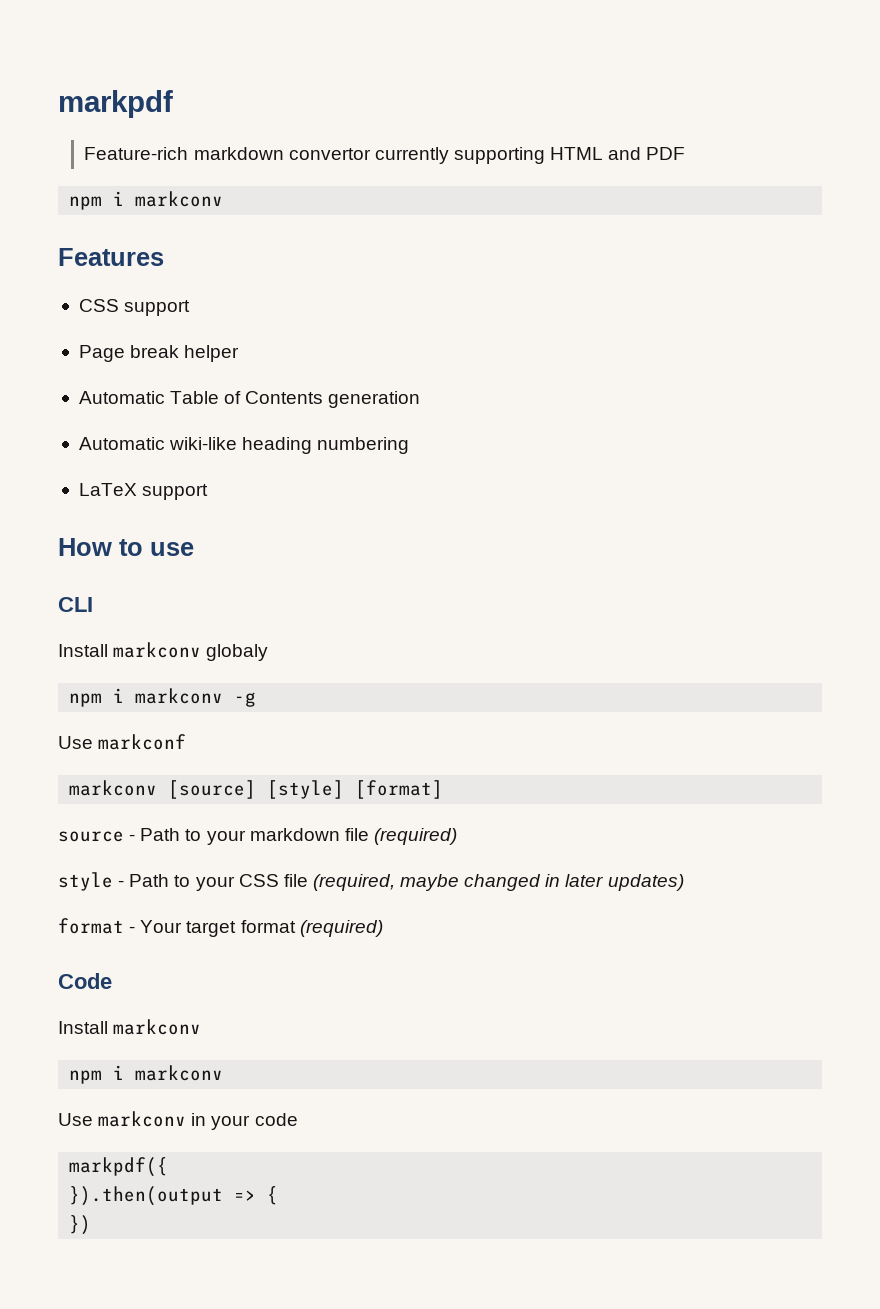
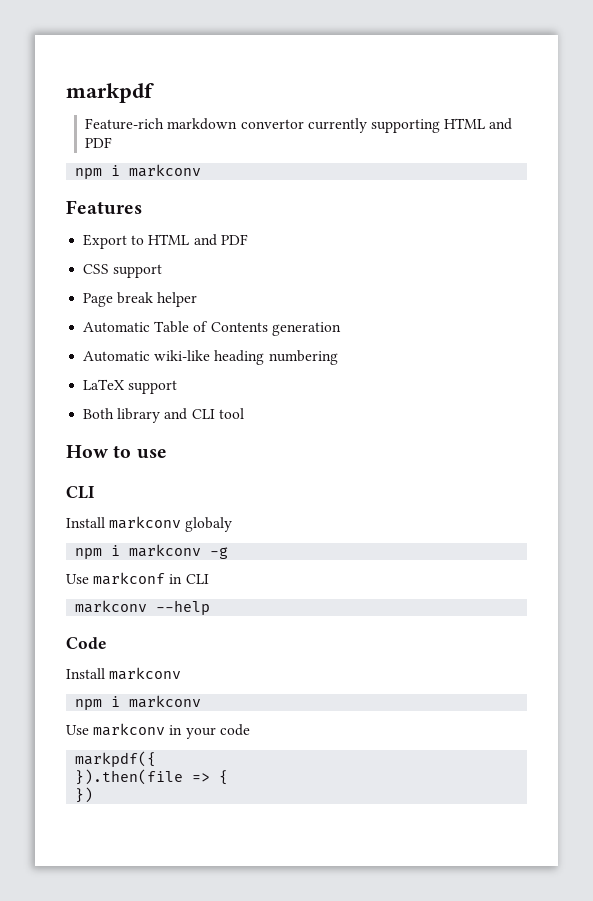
(164, 257) none -> [83,234,248,249] // Export to HTML and PDF
(209, 492) none -> [83,408,244,423] // Both library and CLI tool
[69,780,444,799] [58,828,457,845] [58,872,684,891] [58,918,383,937] // markconv [source] [style] [format] // source - Path to your markdown file (required) // style - Path to your CSS file (required, maybe changed in later updates) // format - Your target format (required) -> [169,574,209,584] [75,600,211,615] in CLI // markconv --help
[69,1186,224,1206] }).then(output -> [75,769,184,785] }).then(file

